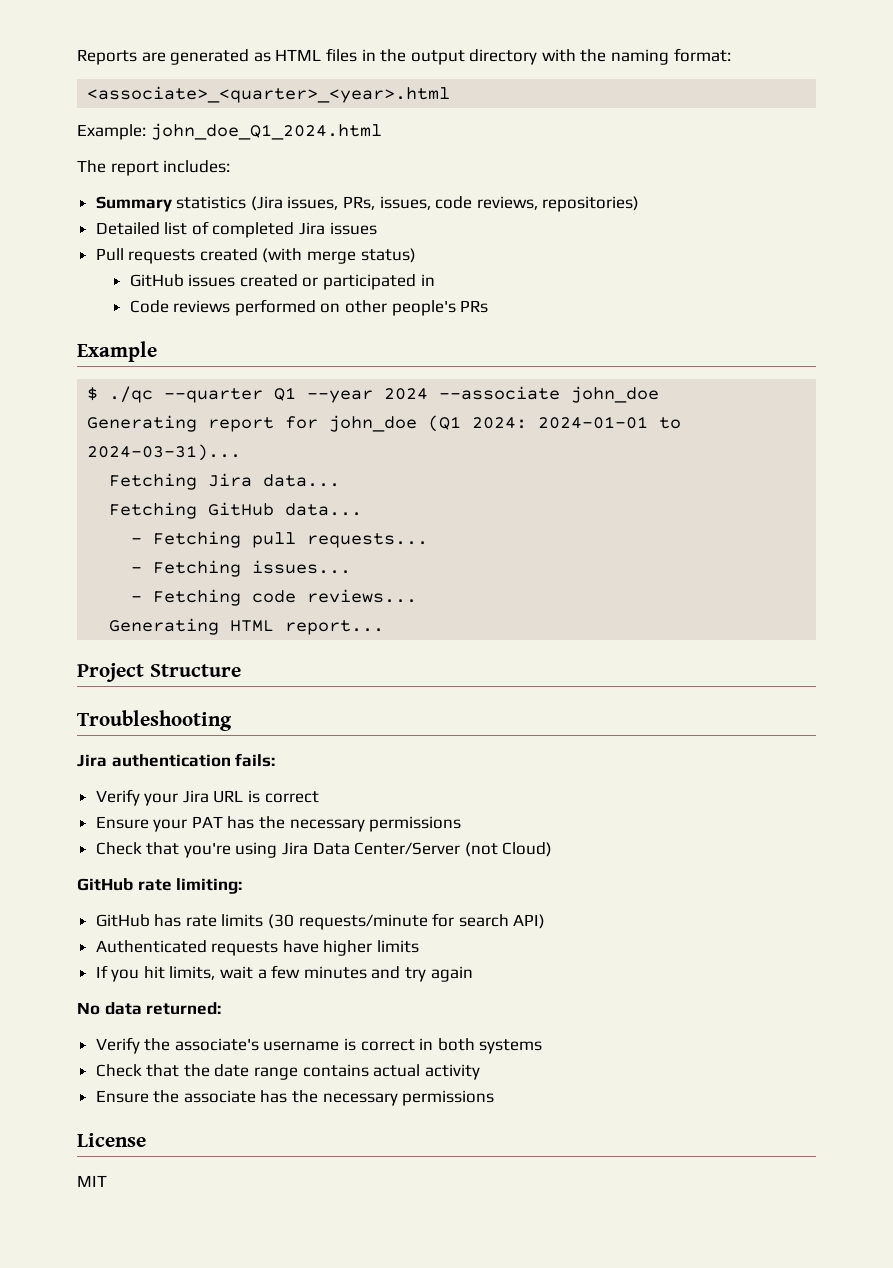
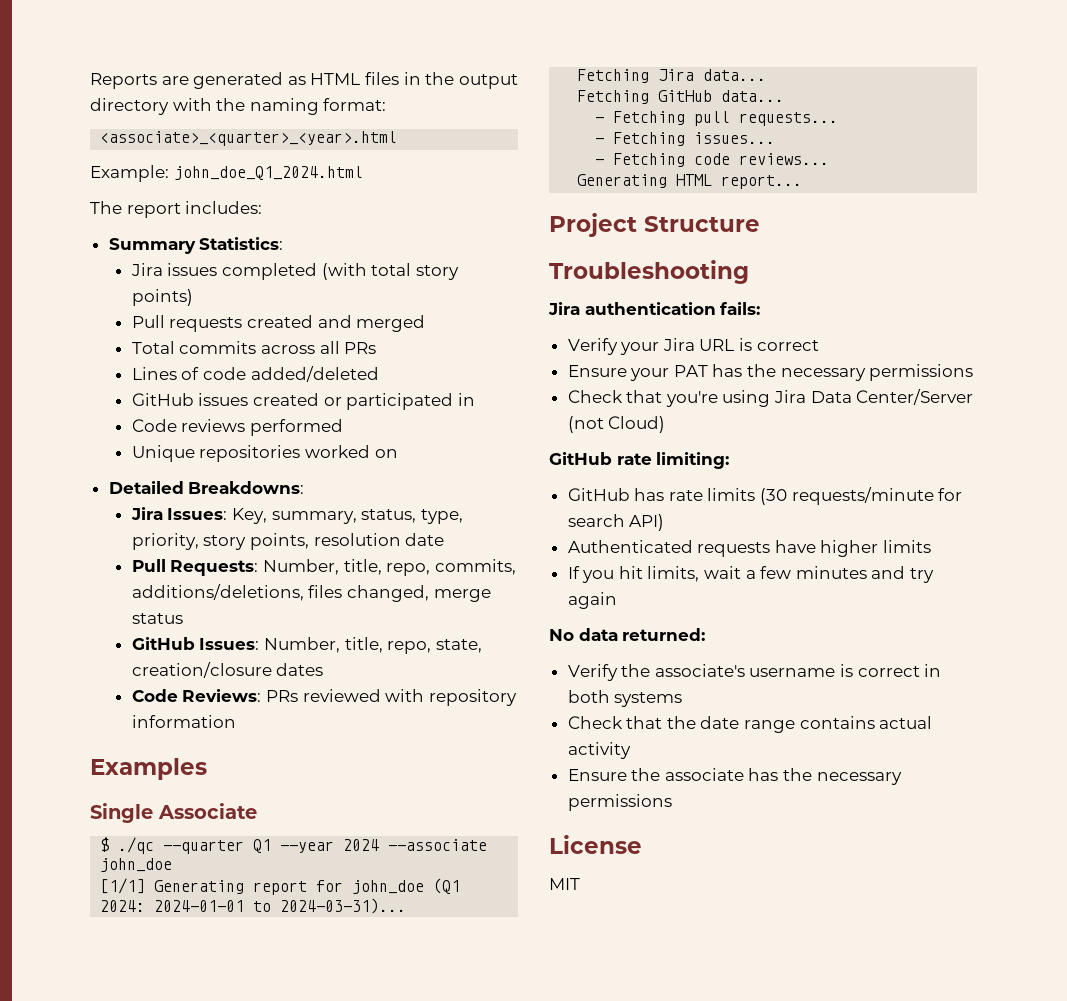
[176,196,640,212] [95,221,377,238] [95,248,416,264] statistics (Jira issues, PRs, issues, code reviews, repositories) // Detailed list of completed Jira issues // Pull requests created (with merge status) -> [199,237,284,250] [130,263,459,280] [131,289,193,306] [131,315,426,332] [131,341,377,354] [131,366,379,382] Statistics: // Jira issues completed (with total story points) // Pull requests created and merged // Total commits across all PRs // Lines of code added/deleted
[320,300,489,316] [77,341,157,362] on other people's PRs // Example -> [131,445,398,462] [108,481,305,494] [130,507,463,524] [131,533,445,550] [131,559,516,576] [131,584,491,602] [131,613,183,624] [131,637,482,654] [131,662,324,678] [131,689,517,706] [131,715,236,728] [90,758,207,780] [90,803,257,823] // Unique repositories worked on // Detailed Breakdowns: // Jira Issues: Key, summary, status, type, priority, story points, resolution date // Pull Requests: Number, title, repo, commits, additions/deletions, files changed, merge status // GitHub Issues: Number, title, repo, state, creation/closure dates // Code Reviews: PRs reviewed with repository information // Examples // Single Associate
(660, 394) none -> [100,878,146,894] [1/1]

